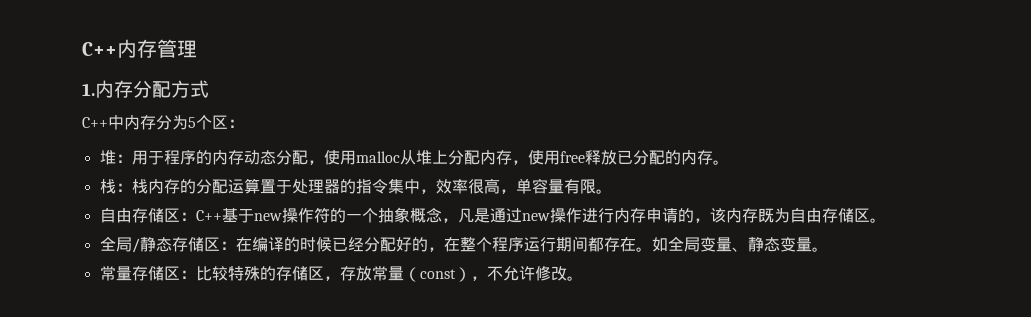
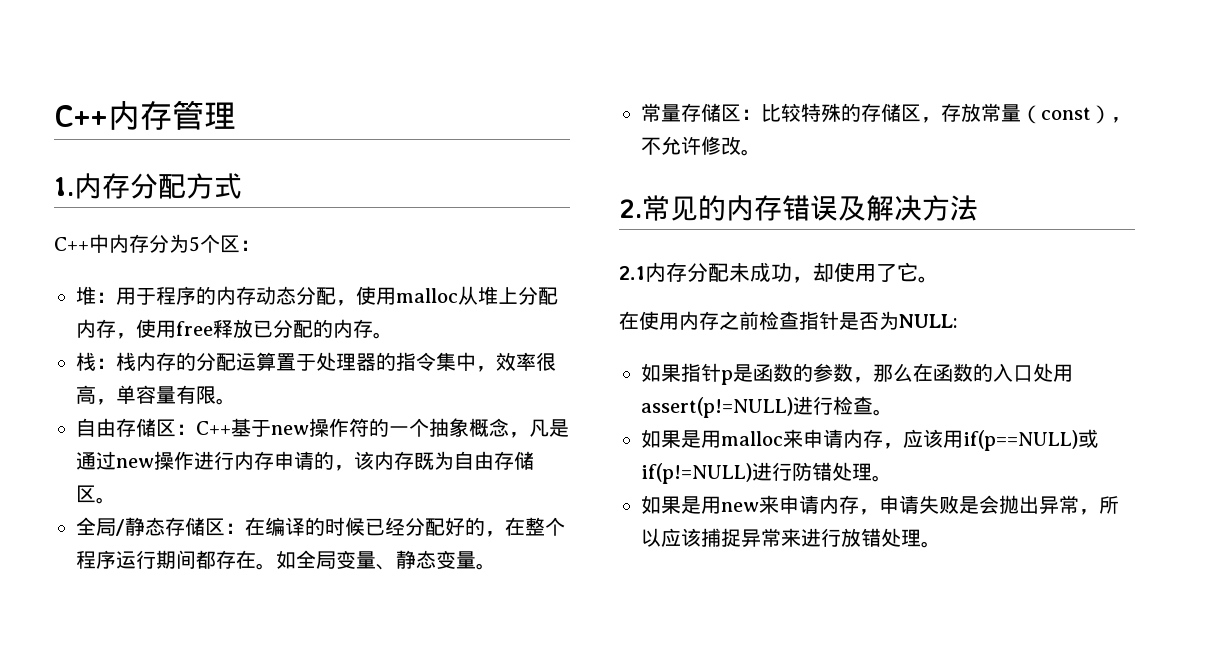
(583, 278) none -> [619,195,978,221] [619,262,939,283] [619,311,957,330] [641,363,1073,385] [641,396,893,418] [641,429,1098,451] [641,462,892,484] [641,495,1119,515] [641,528,941,548] // 2.常见的内存错误及解决方法 // 2.1内存分配未成功，却使用了它。 // 在使用内存之前检查指针是否为NULL: // 如果指针p是函数的参数，那么在函数的入口处用assert(p!=NULL)进行检查。 // 如果是用malloc来申请内存，应该用if(p==NULL)或if(p!=NULL)进行防错处理。 // 如果是用new来申请内存，申请失败是会抛出异常，所以应该捕捉异常来进行放错处理。

